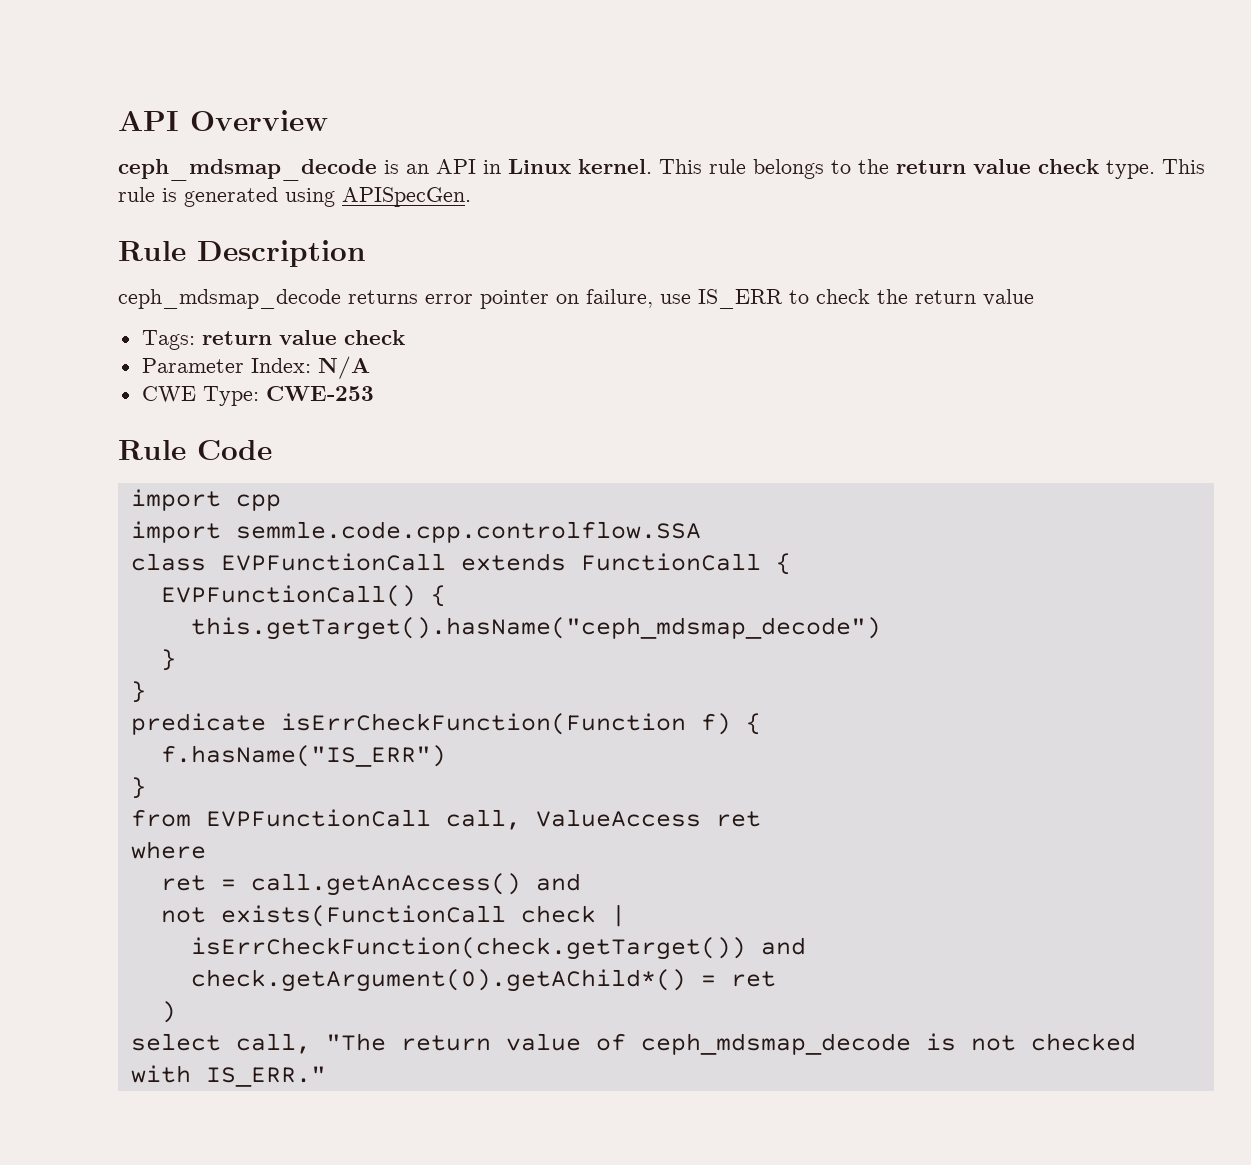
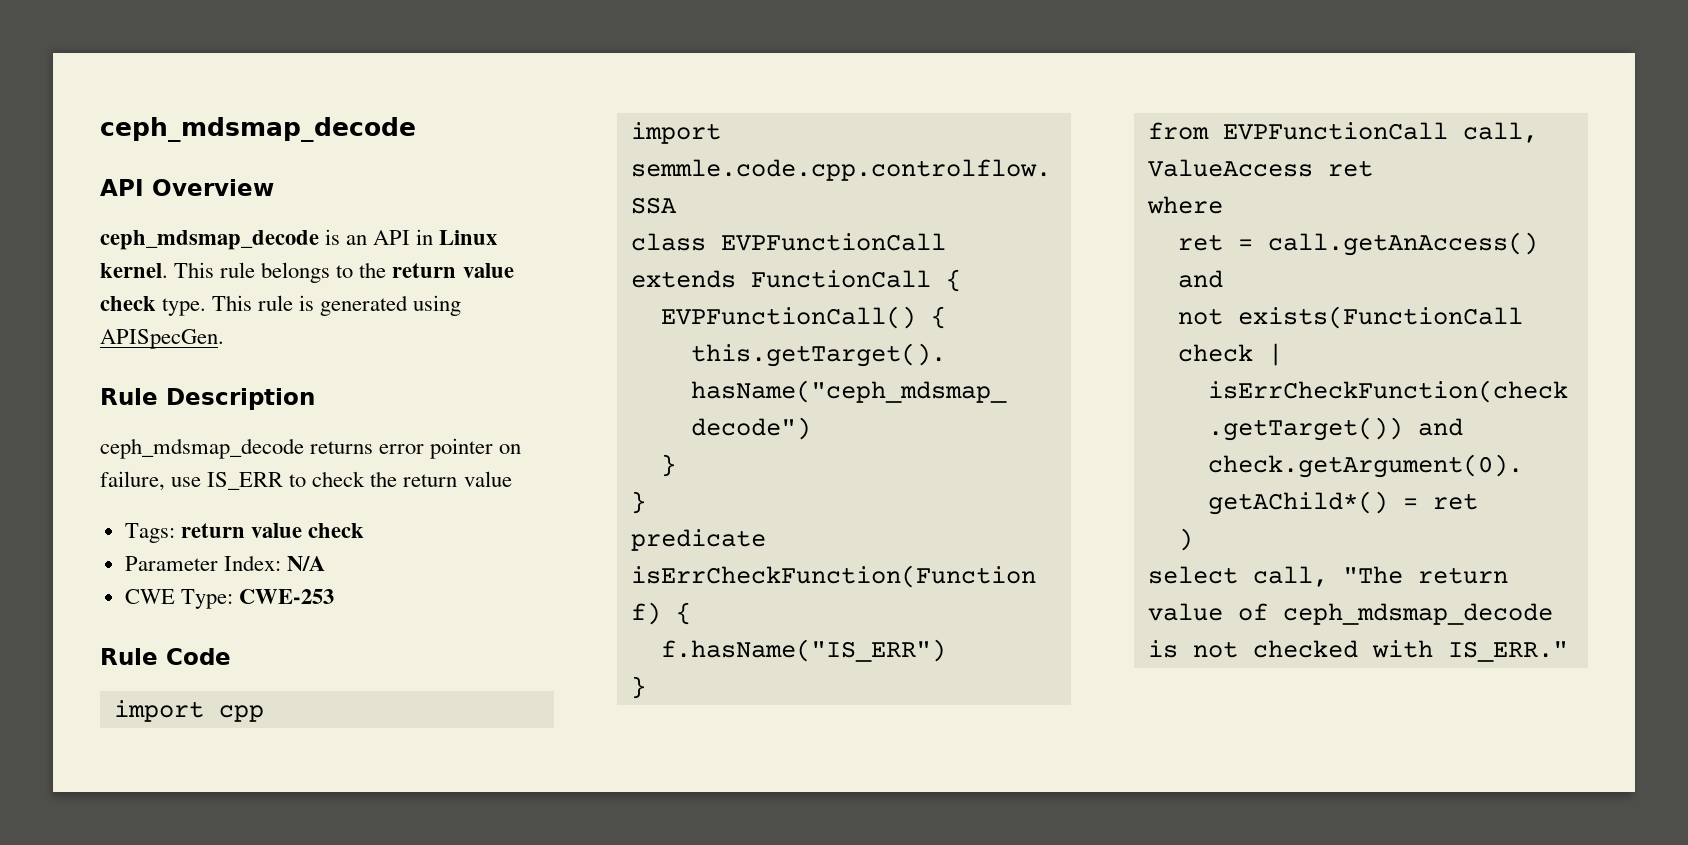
(118, 121) none -> [100,117,416,142] ceph_mdsmap_decode //

